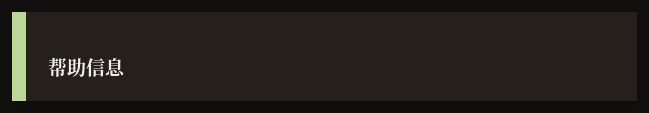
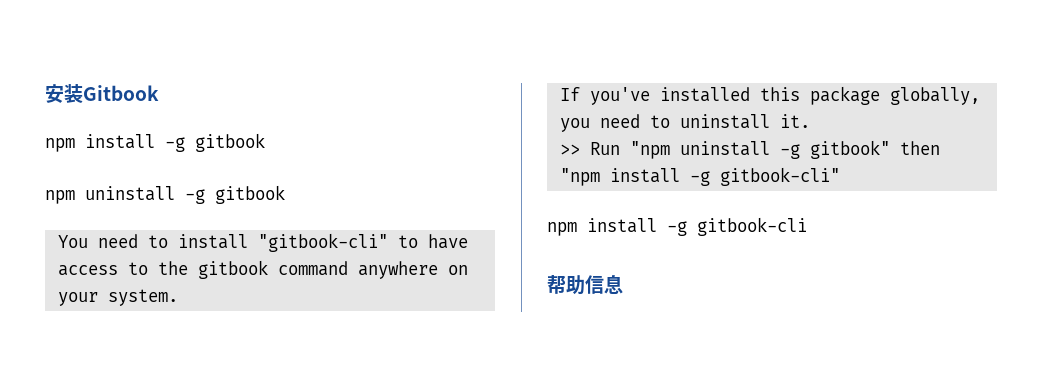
(48, 67) none -> [45,84,159,103] [45,133,265,152] [45,185,285,204] [57,233,468,252] [57,260,468,279] [57,289,178,306] [559,86,980,105] [559,114,810,132] [559,140,940,159] [559,167,840,186] [547,217,807,236] 安装Gitbook // npm install -g gitbook // npm uninstall -g gitbook // You need to install "gitbook-cli" to have access to the gitbook command anywhere on your system. // If you've installed this package globally, you need to uninstall it. // >> Run "npm uninstall -g gitbook" then "npm install -g gitbook-cli" // npm install -g gitbook-cli //

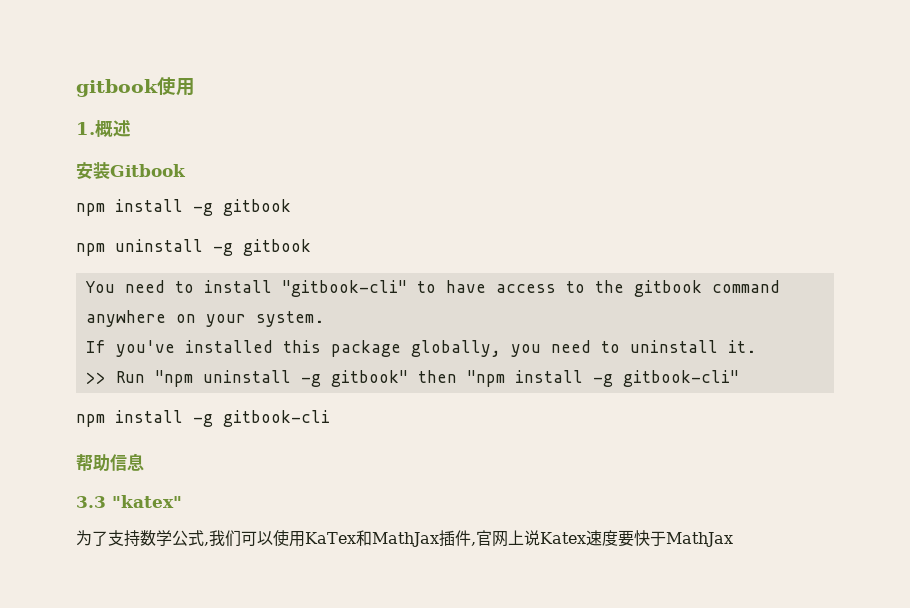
(45, 93) none -> [76,77,195,97] [76,120,131,137] gitbook使用 // 1.概述 //
(623, 284) none -> [76,495,182,508] [76,530,733,547] // 3.3 "katex" // 为了支持数学公式,我们可以使用KaTex和MathJax插件,官网上说Katex速度要快于MathJax

